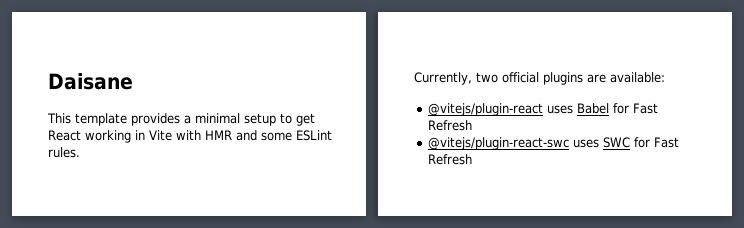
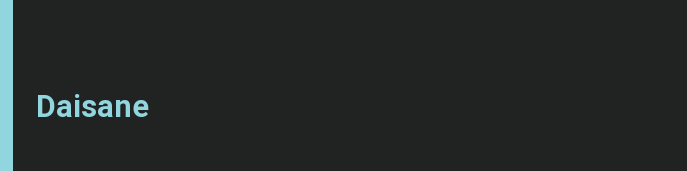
[47,113,315,126] [48,130,332,143] [48,147,80,158] [414,72,665,85] [428,103,659,116] [428,120,473,131] [428,137,680,150] [428,154,473,165] // This template provides a minimal setup to get React working in Vite with HMR and some ESLint rules. // Currently, two official plugins are available: // @vitejs/plugin-react uses Babel for Fast Refresh // @vitejs/plugin-react-swc uses SWC for Fast Refresh -> (149, 105) none

